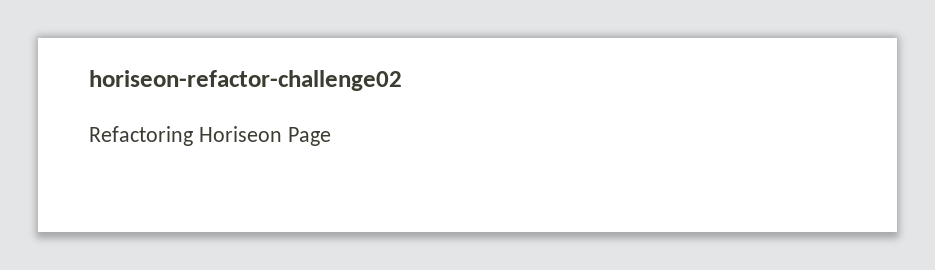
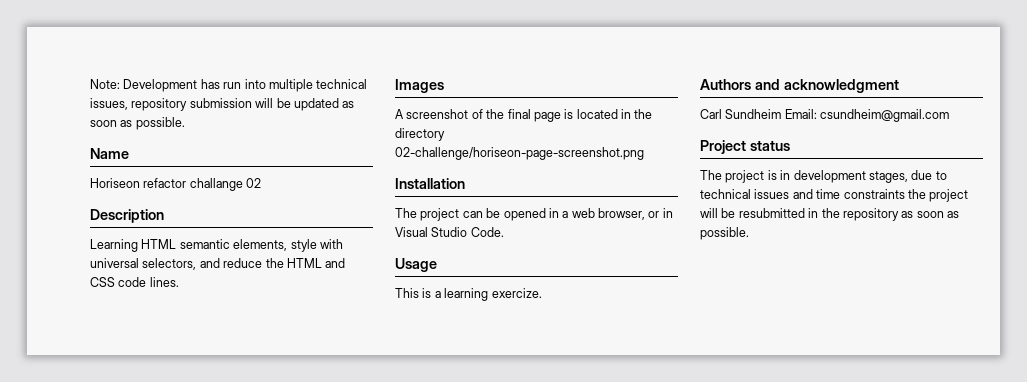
[89,70,402,91] [89,126,331,146] horiseon-refactor-challenge02 // Refactoring Horiseon Page -> [90,79,368,92] [90,98,355,111] [90,117,185,130] [90,148,129,159] [90,178,262,191] [90,209,164,223] [90,239,343,252] [90,258,346,270] [90,277,179,287] [395,79,444,93] [395,109,653,122] [395,128,445,141] [395,147,644,160] [395,178,465,189] [395,208,673,221] [395,227,504,237] [395,258,437,272] [395,288,542,301] [700,79,899,93] [700,109,950,122] [700,140,790,154] [700,170,947,183] [700,189,969,202] [700,208,959,221] [700,227,749,240] Note: Development has run into multiple technical issues, repository submission will be updated as soon as possible. // Name // Horiseon refactor challange 02 // Description // Learning HTML semantic elements, style with universal selectors, and reduce the HTML and CSS code lines. // Images // A screenshot of the final page is located in the directory 02-challenge/horiseon-page-screenshot.png // Installation // The project can be opened in a web browser, or in Visual Studio Code. // Usage // This is a learning exercize. // Authors and acknowledgment // Carl Sundheim Email: csundheim@gmail.com // Project status // The project is in development stages, due to technical issues and time constraints the project will be resubmitted in the repository as soon as possible.

